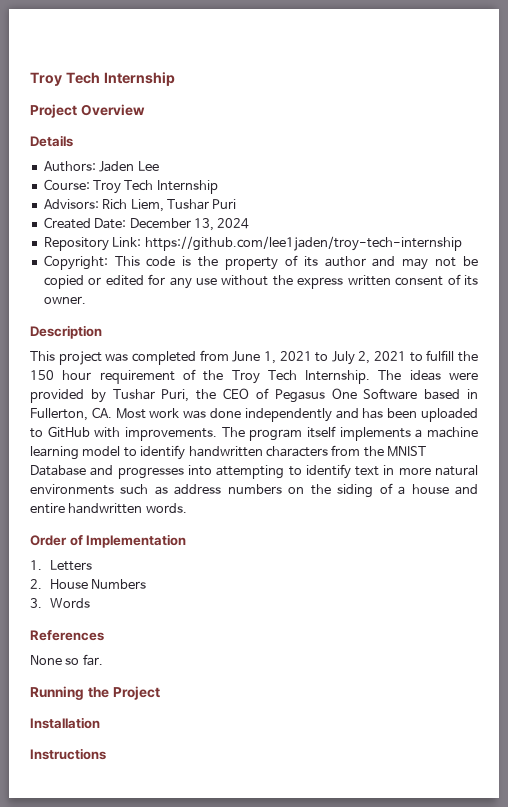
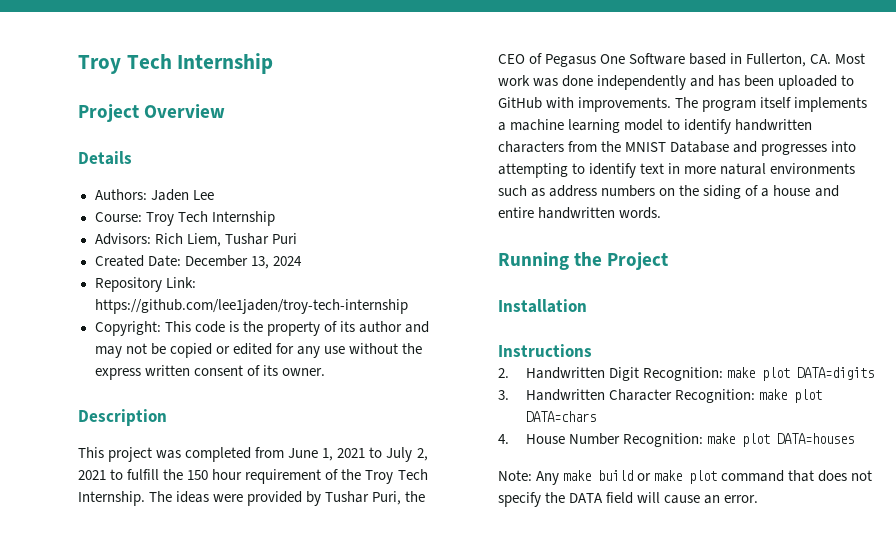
[30,534,187,548] [30,560,92,571] [30,579,147,589] [30,598,90,608] [30,630,104,641] [30,654,103,666] // Order of Implementation // 1. Letters // 2. House Numbers // 3. Words // References // None so far. -> (662, 213) none
(106, 754) none -> [498,367,875,381] [498,389,823,403] [526,411,597,422] [498,433,855,447] [498,470,873,485] [498,492,759,507] // 2. Handwritten Digit Recognition: make plot DATA=digits // 3. Handwritten Character Recognition: make plot DATA=chars // 4. House Number Recognition: make plot DATA=houses // Note: Any make build or make plot command that does not specify the DATA field will cause an error.

